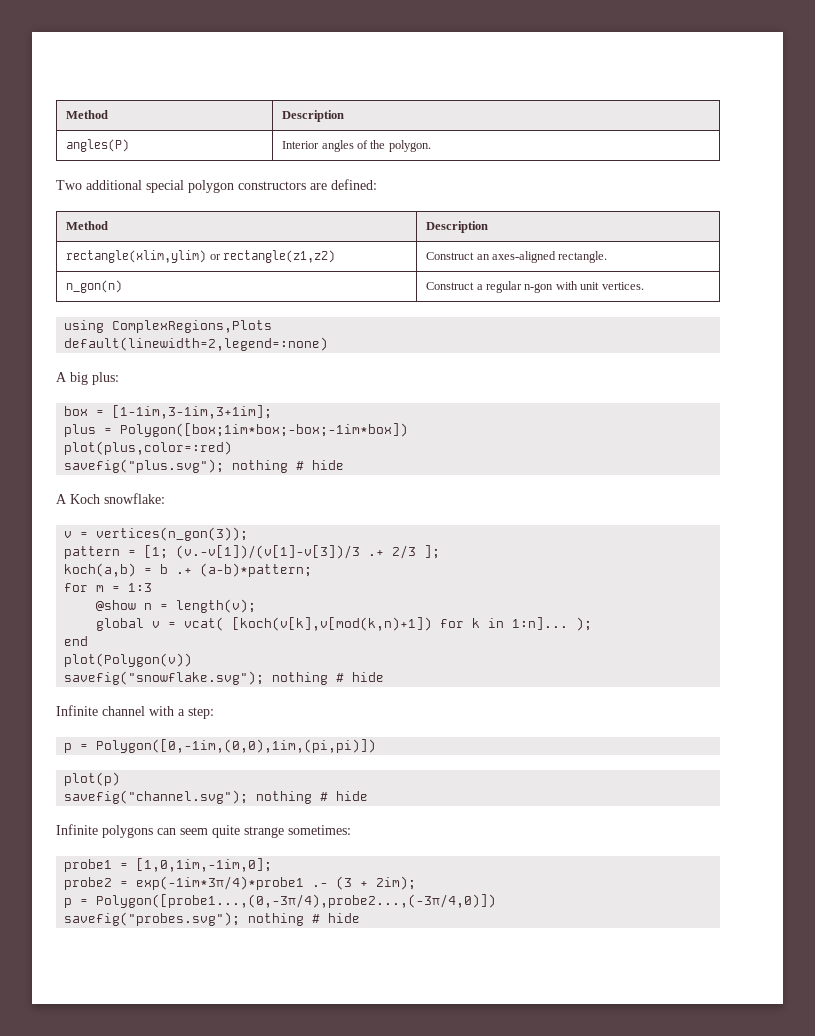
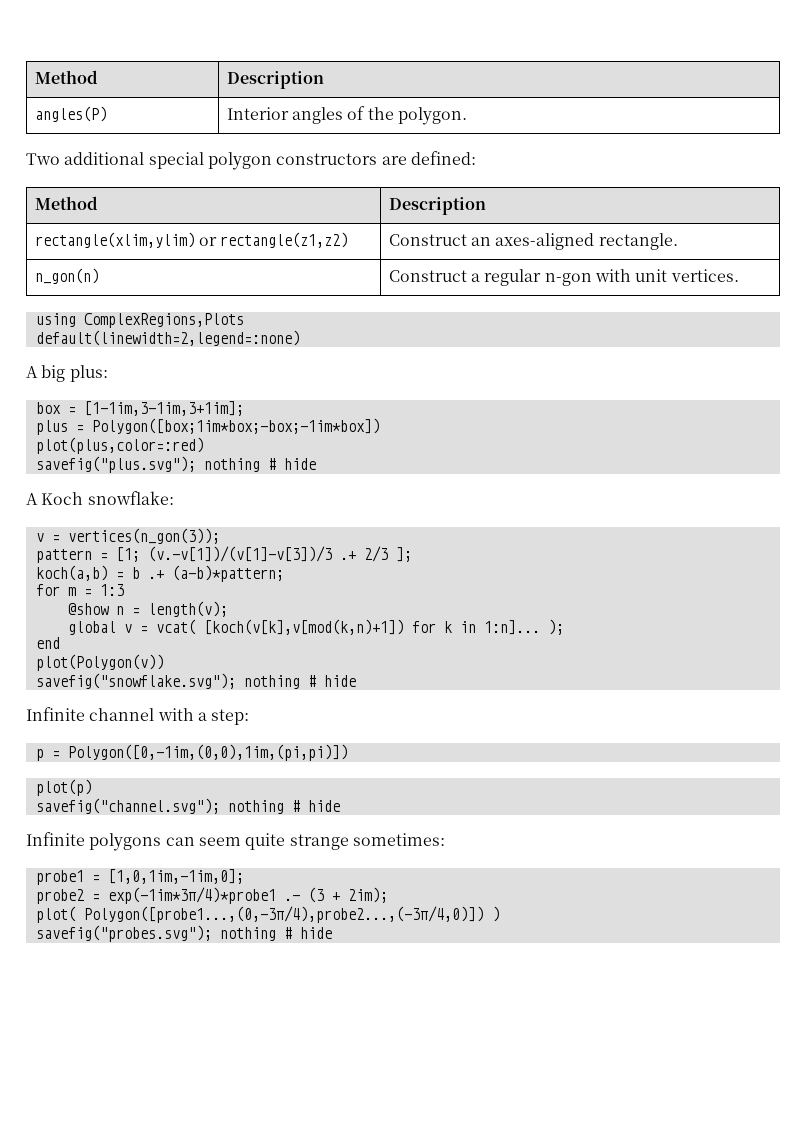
[64,898,89,908] p = -> [35,906,76,923] plot(
(497, 901) none -> [491,906,500,922] )

